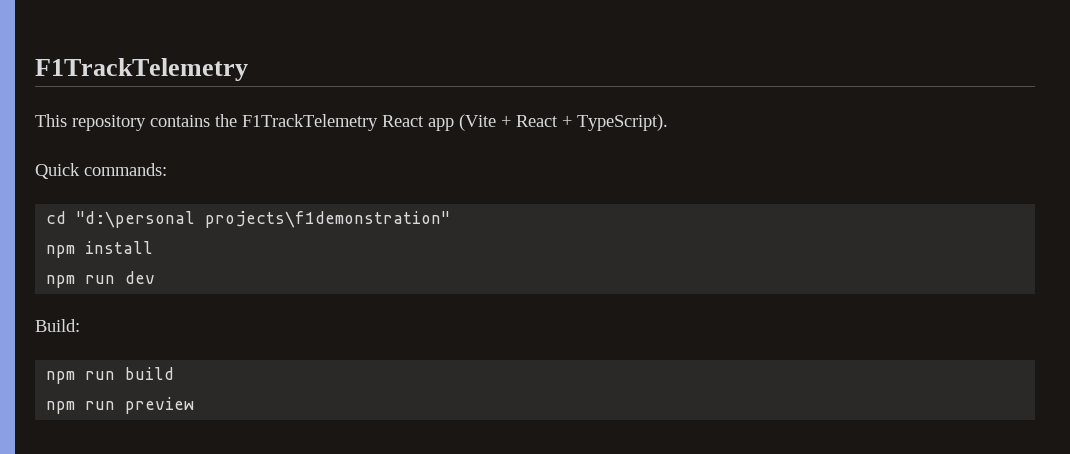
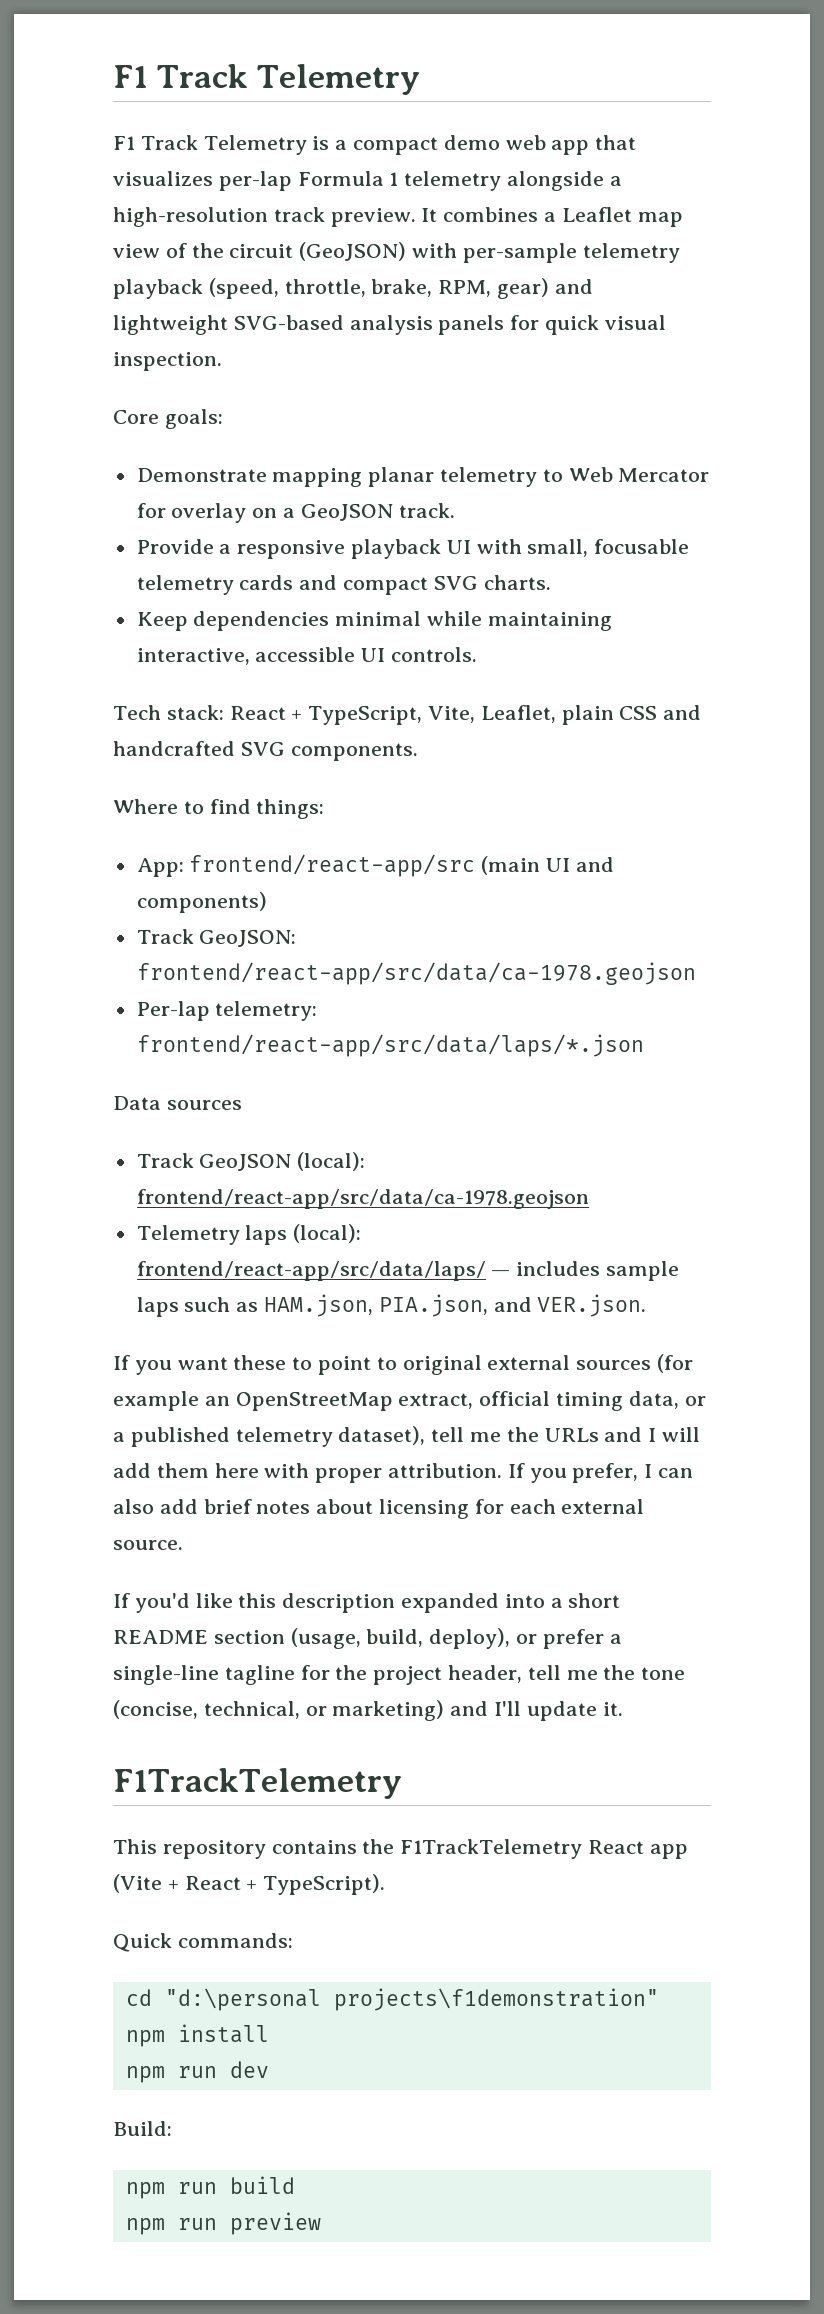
(35, 69) none -> [113,64,421,95] [113,135,637,155] [113,171,622,191] [113,207,683,227] [113,242,680,263] [113,278,593,299] [113,315,666,335] [113,352,222,371] [113,409,223,429] [136,467,710,487] [136,503,455,523] [136,539,690,559] [136,575,551,595] [136,611,612,631] [136,647,478,665] [113,705,702,725] [113,741,418,761] [113,799,325,819] [136,854,614,877] [136,892,267,913] [136,929,297,947] [136,962,696,985] [136,1001,318,1021] [136,1034,644,1057] [113,1096,242,1110] [136,1152,366,1171] [136,1189,589,1209] [136,1224,362,1245] [136,1261,680,1281] [136,1294,647,1317] [113,1354,694,1375] [113,1391,706,1411] [113,1426,701,1447] [113,1463,694,1483] [113,1499,645,1519] [113,1540,183,1550] [113,1593,621,1613] [113,1628,622,1649] [113,1665,686,1685] [113,1700,623,1721] F1 Track Telemetry // F1 Track Telemetry is a compact demo web app that visualizes per-lap Formula 1 telemetry alongside a high-resolution track preview. It combines a Leaflet map view of the circuit (GeoJSON) with per-sample telemetry playback (speed, throttle, brake, RPM, gear) and lightweight SVG-based analysis panels for quick visual inspection. // Core goals: // Demonstrate mapping planar telemetry to Web Mercator for overlay on a GeoJSON track. // Provide a responsive playback UI with small, focusable telemetry cards and compact SVG charts. // Keep dependencies minimal while maintaining interactive, accessible UI controls. // Tech stack: React + TypeScript, Vite, Leaflet, plain CSS and handcrafted SVG components. // Where to find things: // App: frontend/react-app/src (main UI and components) // Track GeoJSON: frontend/react-app/src/data/ca-1978.geojson // Per-lap telemetry: frontend/react-app/src/data/laps/*.json // Data sources // Track GeoJSON (local): frontend/react-app/src/data/ca-1978.geojson // Telemetry laps (local): frontend/react-app/src/data/laps/ — includes sample laps such as HAM.json, PIA.json, and VER.json. // If you want these to point to original external sources (for example an OpenStreetMap extract, official timing data, or a published telemetry dataset), tell me the URLs and I will add them here with proper attribution. If you prefer, I can also add brief notes about licensing for each external source. // If you'd like this description expanded into a short README section (usage, build, deploy), or prefer a single-line tagline for the project header, tell me the tone (concise, technical, or marketing) and I'll update it. //

